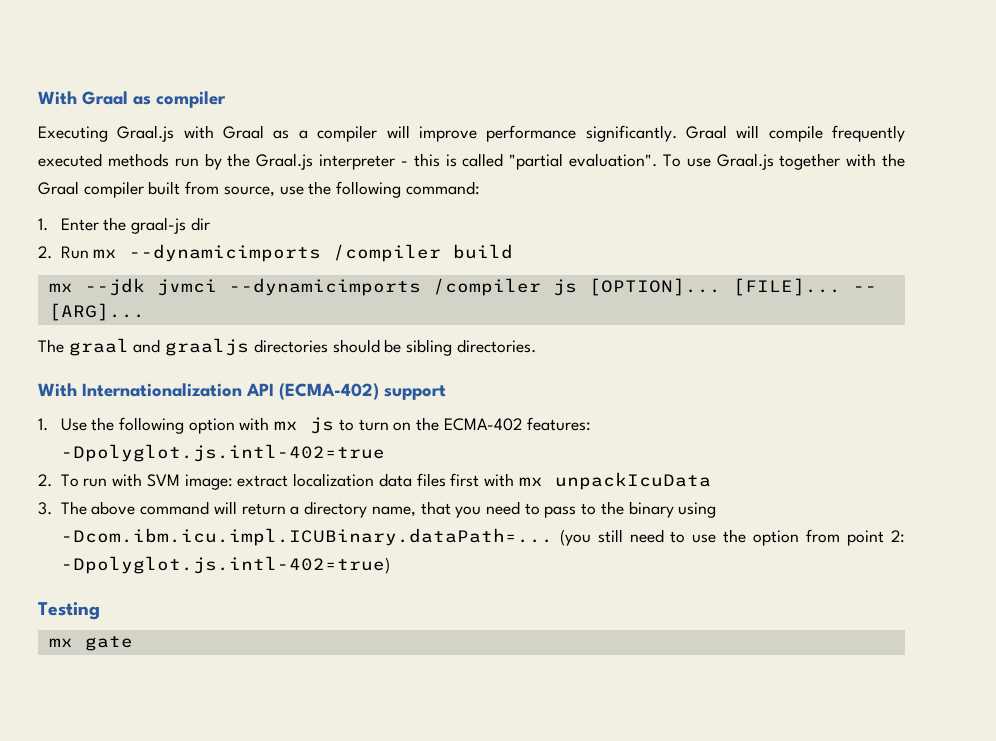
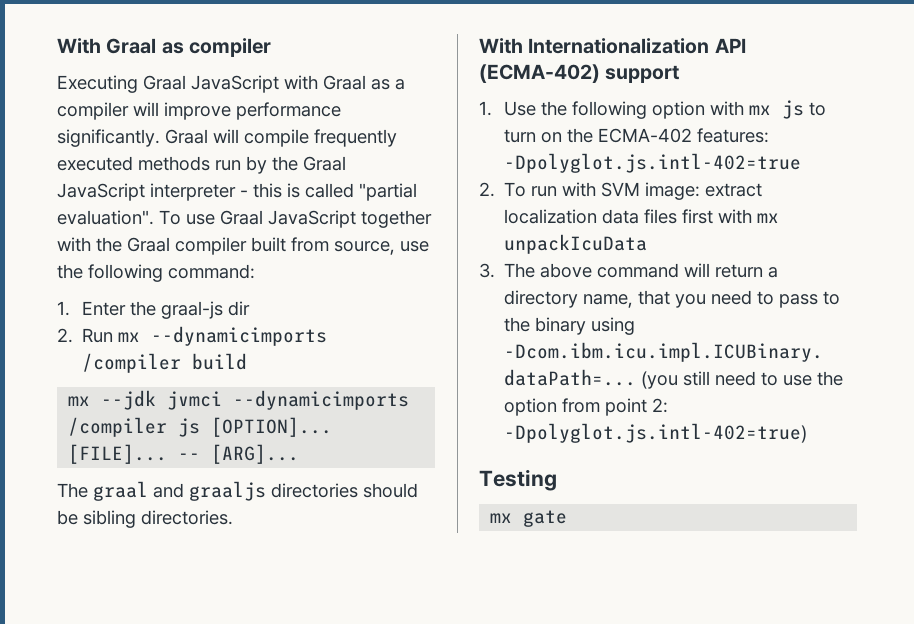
[117,125,175,142] Graal.js -> [143,75,279,93] Graal JavaScript
[256,153,314,170] Graal.js -> [303,156,346,171] [57,183,145,201] Graal JavaScript
[716,153,774,170] Graal.js -> [220,210,356,228] Graal JavaScript

